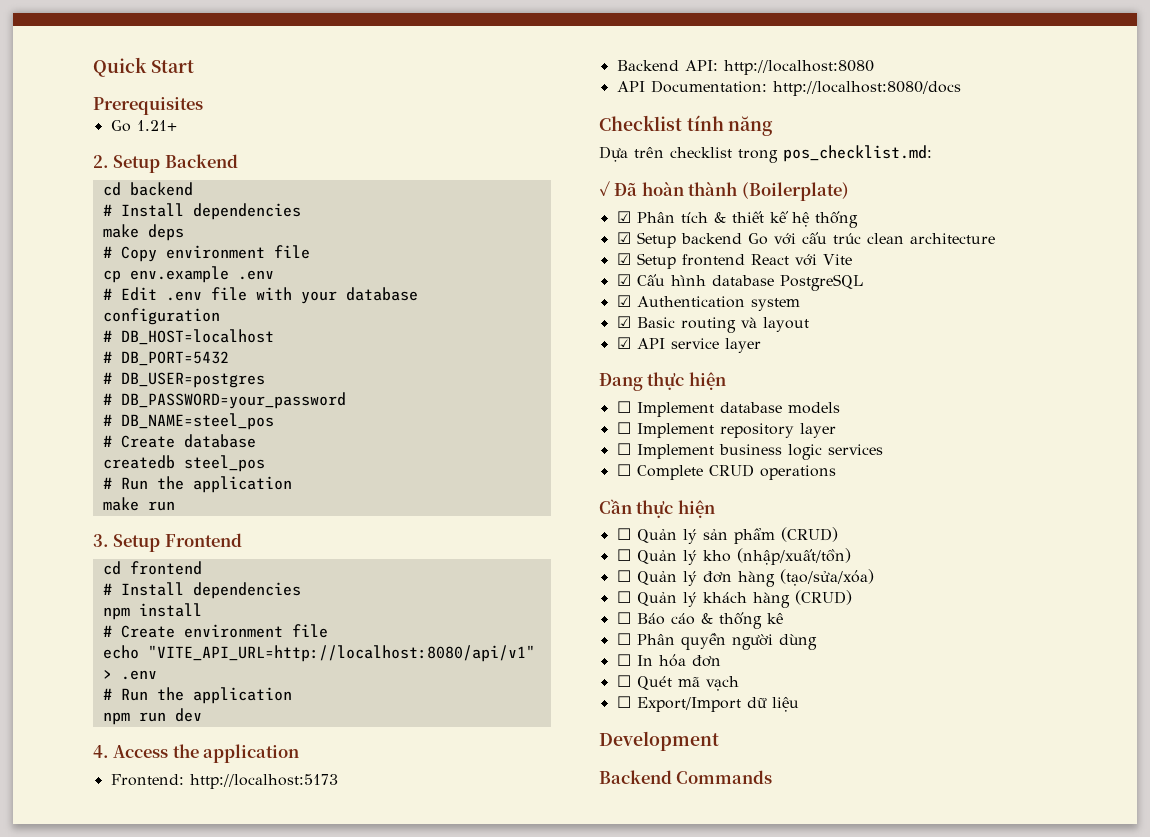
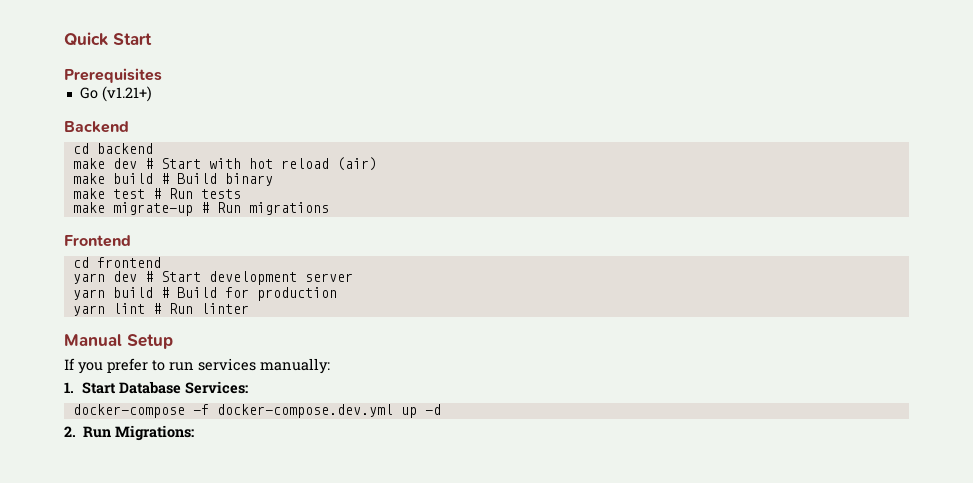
[136,120,177,131] [93,155,161,173] 1.21+ // 2. Setup -> [101,86,152,102] (v1.21+) //
[102,203,301,220] [102,224,184,241] [102,245,310,262] [102,266,274,283] [102,287,418,304] [102,308,220,325] [102,329,274,345] [102,351,229,366] [102,372,265,388] [102,392,346,409] [102,413,274,430] [102,434,256,448] [102,455,265,472] [102,476,292,493] [102,497,175,511] [93,533,242,552] [102,561,202,575] [102,582,301,599] [102,603,202,620] [102,624,328,638] [102,645,535,662] [102,670,157,680] [102,687,292,704] [102,708,202,725] [93,744,300,763] [110,774,338,789] [616,60,874,75] [616,80,961,96] [599,115,774,136] [599,145,932,163] [599,181,849,201] [616,211,858,228] [616,232,995,248] [616,253,852,269] [616,274,863,291] [616,295,800,311] [616,316,809,333] [616,337,761,353] [599,372,726,391] [616,401,840,417] [616,422,836,438] [616,443,883,460] [616,464,836,480] [599,499,715,518] [616,527,838,544] [616,548,851,565] [616,569,874,587] [616,590,852,608] [616,612,784,629] [616,633,817,650] [616,654,721,667] [616,675,739,691] [616,696,799,712] [599,731,719,751] [599,770,773,784] # Install dependencies // make deps // # Copy environment file // cp env.example .env // # Edit .env file with your database configuration // # DB_HOST=localhost // # DB_PORT=5432 // # DB_USER=postgres // # DB_PASSWORD=your_password // # DB_NAME=steel_pos // # Create database // createdb steel_pos // # Run the application // make run // 3. Setup Frontend // cd frontend // # Install dependencies // npm install // # Create environment file // echo "VITE_API_URL=http://localhost:8080/api/v1" > .env // # Run the application // npm run dev // 4. Access the application // Frontend: http://localhost:5173 // Backend API: http://localhost:8080 // API Documentation: http://localhost:8080/docs // Checklist tính năng // Dựa trên checklist trong pos_checklist.md: // ✓ Đã hoàn thành (Boilerplate) // ☑ Phân tích & thiết kế hệ thống // ☑ Setup backend Go với cấu trúc clean architecture // ☑ Setup frontend React với Vite // ☑ Cấu hình database PostgreSQL // ☑ Authentication system // ☑ Basic routing và layout // ☑ API service layer // Đang thực hiện // ☐ Implement database models // ☐ Implement repository layer // ☐ Implement business logic services // ☐ Complete CRUD operations // Cần thực hiện // ☐ Quản lý sản phẩm (CRUD) // ☐ Quản lý kho (nhập/xuất/tồn) // ☐ Quản lý đơn hàng (tạo/sửa/xóa) // ☐ Quản lý khách hàng (CRUD) // ☐ Báo cáo & thống kê // ☐ Phân quyền người dùng // ☐ In hóa đơn // ☐ Quét mã vạch // ☐ Export/Import dữ liệu // Development // Backend Commands -> [72,157,377,171] [72,173,273,186] [72,188,241,199] [72,202,329,216] [64,235,131,247] [72,257,161,268] [72,271,353,285] [72,287,337,301] [72,303,249,316] [64,334,173,349] [64,358,330,374] [64,381,248,394] [72,404,441,418] [64,425,195,441] make dev # Start with hot reload (air) // make build # Build binary // make test # Run tests // make migrate-up # Run migrations // Frontend // cd frontend // yarn dev # Start development server // yarn build # Build for production // yarn lint # Run linter // Manual Setup // If you prefer to run services manually: // 1. Start Database Services: // docker-compose -f docker-compose.dev.yml up -d // 2. Run Migrations:

